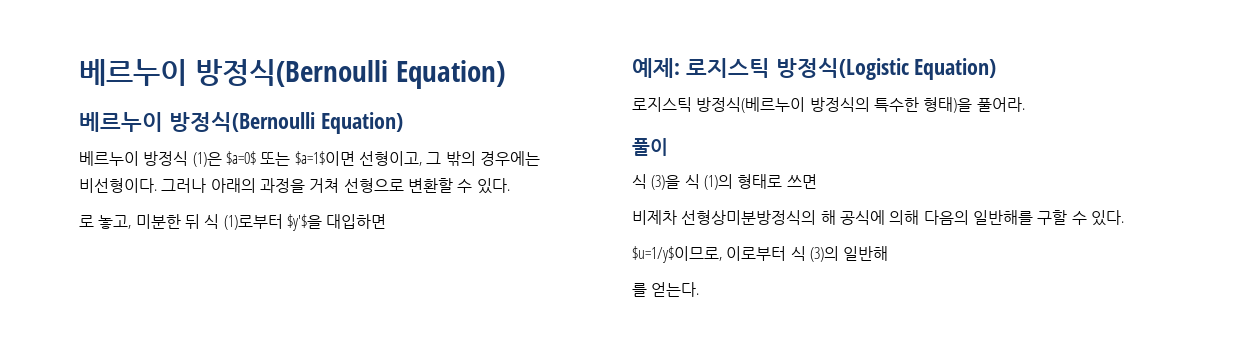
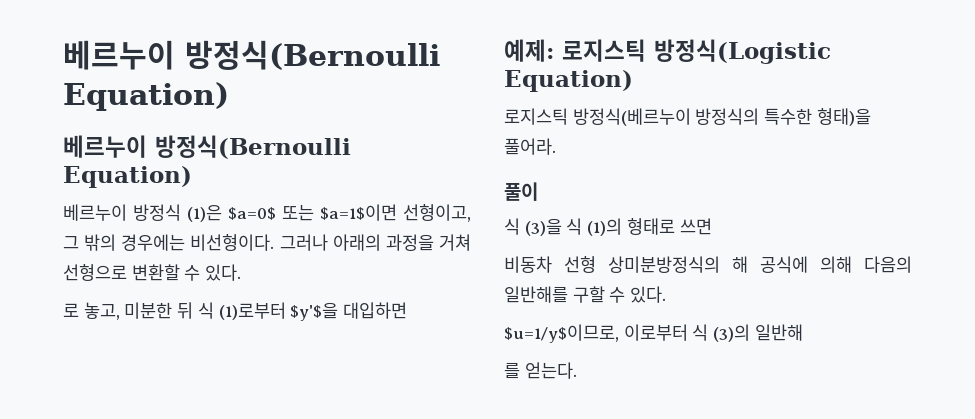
[632,210,817,225] 비제차 선형상미분방정식의 -> [504,256,720,273] 비동차 선형 상미분방정식의

